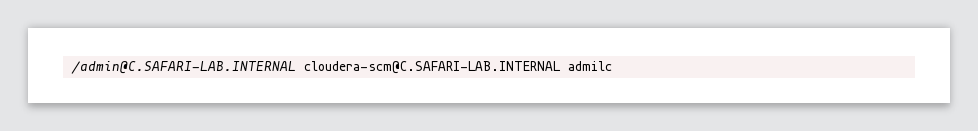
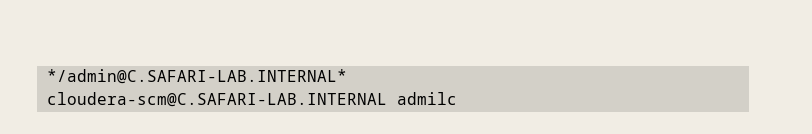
[70,61,296,74] /admin@C.SAFARI-LAB.INTERNAL -> [46,69,347,84] */admin@C.SAFARI-LAB.INTERNAL* //

